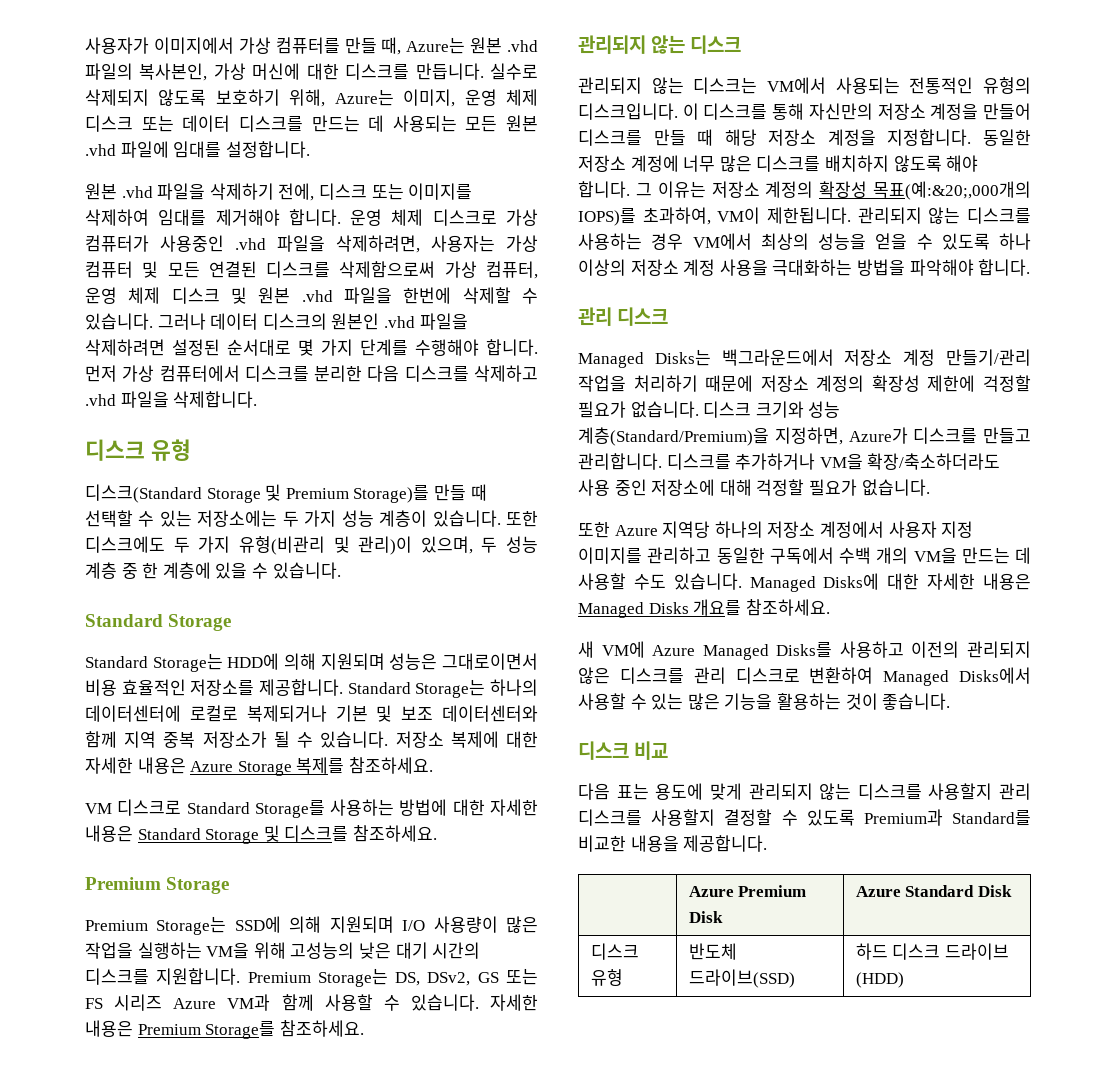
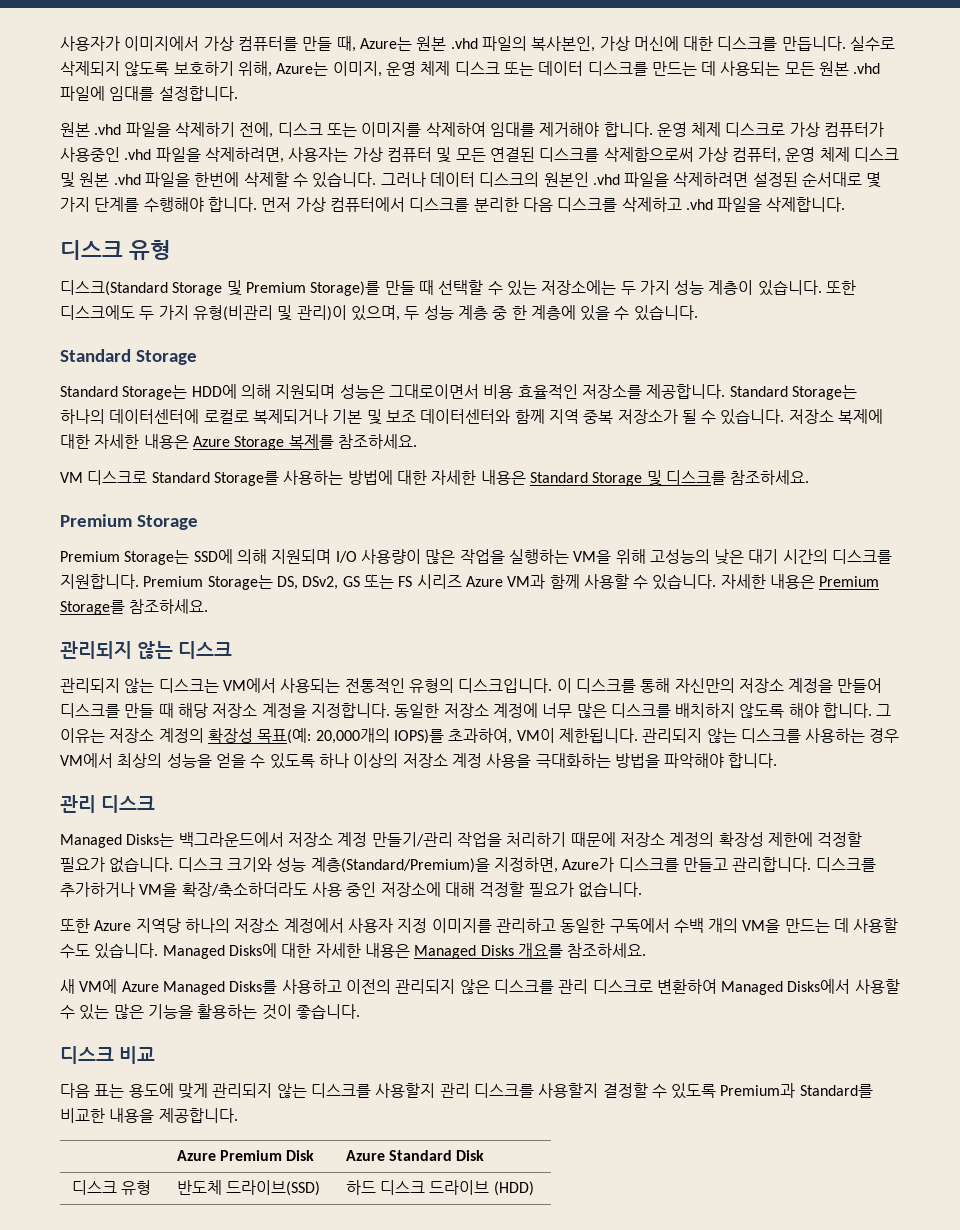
[873,181,1031,200] 목표(예:&20;,000개의 -> [257,728,390,744] 목표(예: 20,000개의

